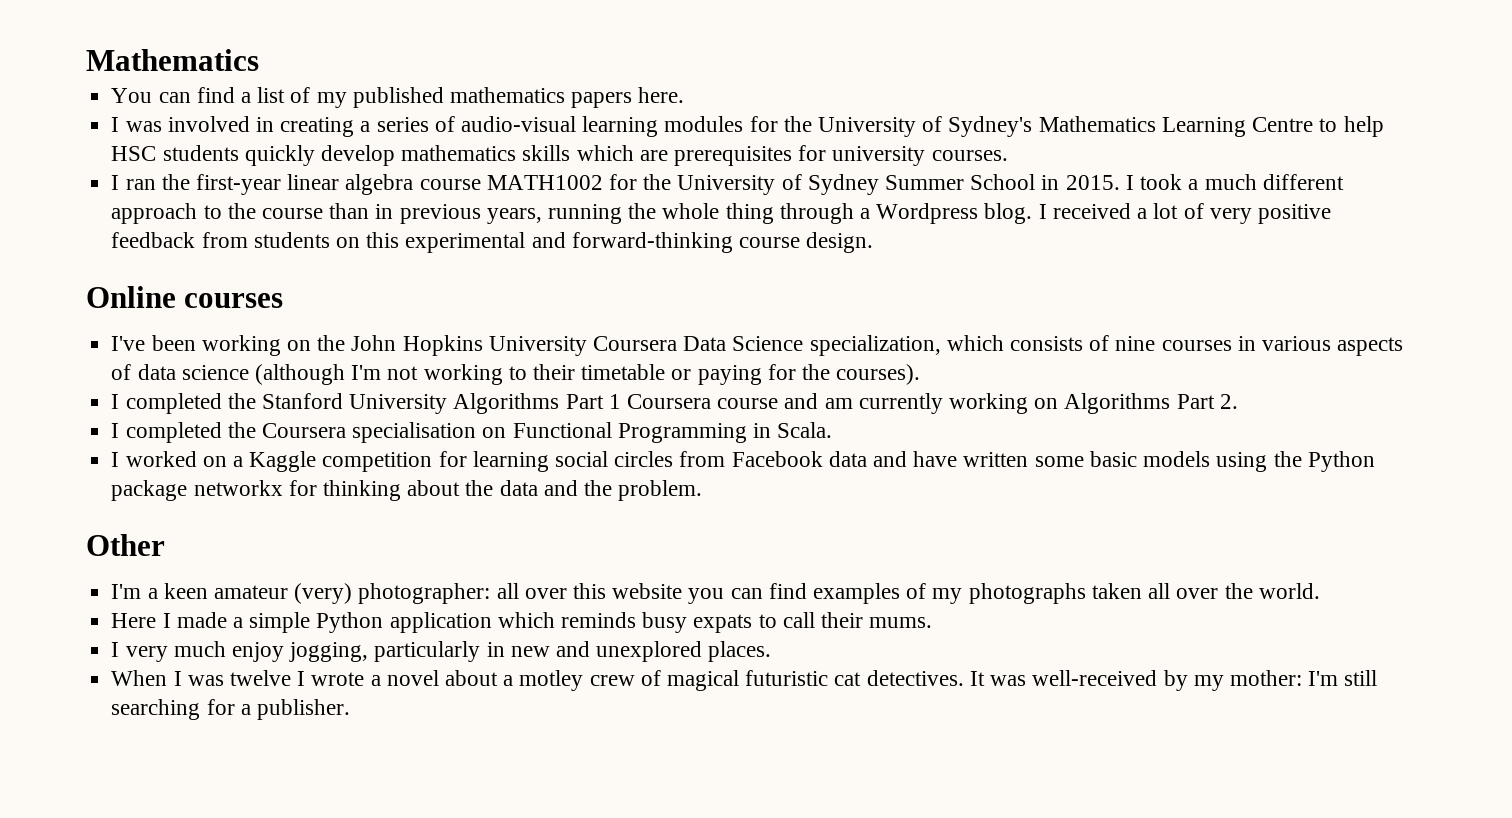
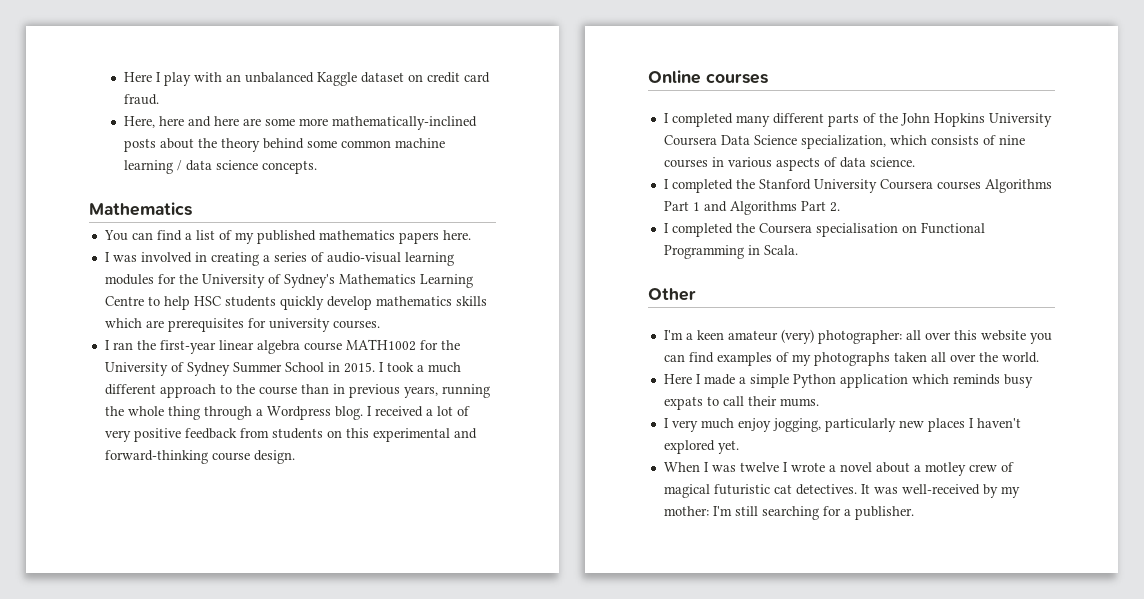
(86, 60) none -> [123,72,490,86] [123,94,159,105] [123,116,477,130] [123,138,445,152] [123,160,317,174] Here I play with an unbalanced Kaggle dataset on credit card fraud. // Here, here and here are some more mathematically-inclined posts about the theory behind some common machine learning / data science concepts. //
[111,335,311,356] I've been working on -> [663,113,876,127] I completed many different parts of
[181,364,921,385] science (although I'm not working to their timetable or paying for the courses). -> [869,157,915,167] science.
(448, 404) none -> [879,179,981,190] Coursera courses
[626,393,1059,414] Coursera course and am currently working on -> [703,201,727,212] and
[111,451,1375,472] [111,480,703,501] // I worked on a Kaggle competition for learning social circles from Facebook data and have written some basic models using the Python package networkx for thinking about the data and the problem. -> (798, 250) none
[486,641,772,662] in new and unexplored places. -> [898,418,1021,432] [663,440,739,454] new places I haven't explored yet.

